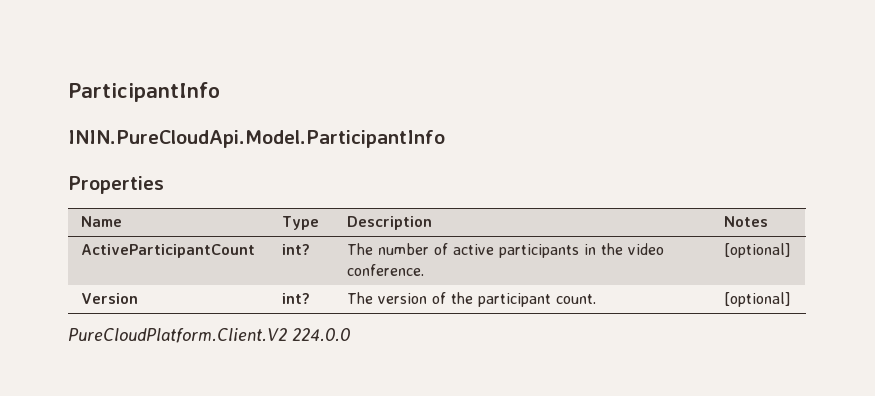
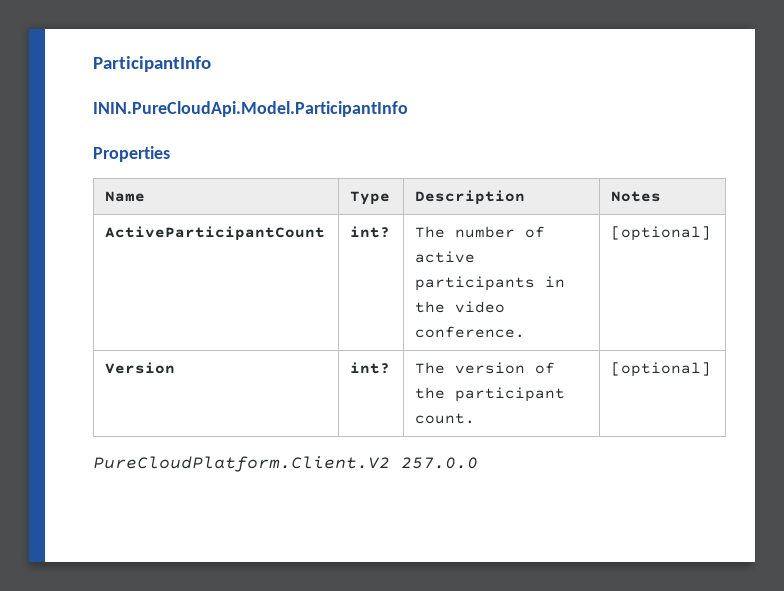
[291,328,350,342] 224.0.0 -> [401,457,478,469] 257.0.0

